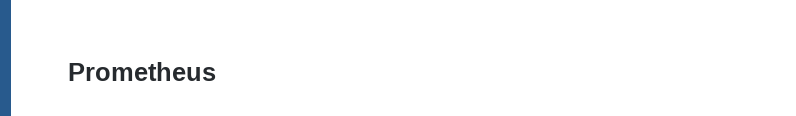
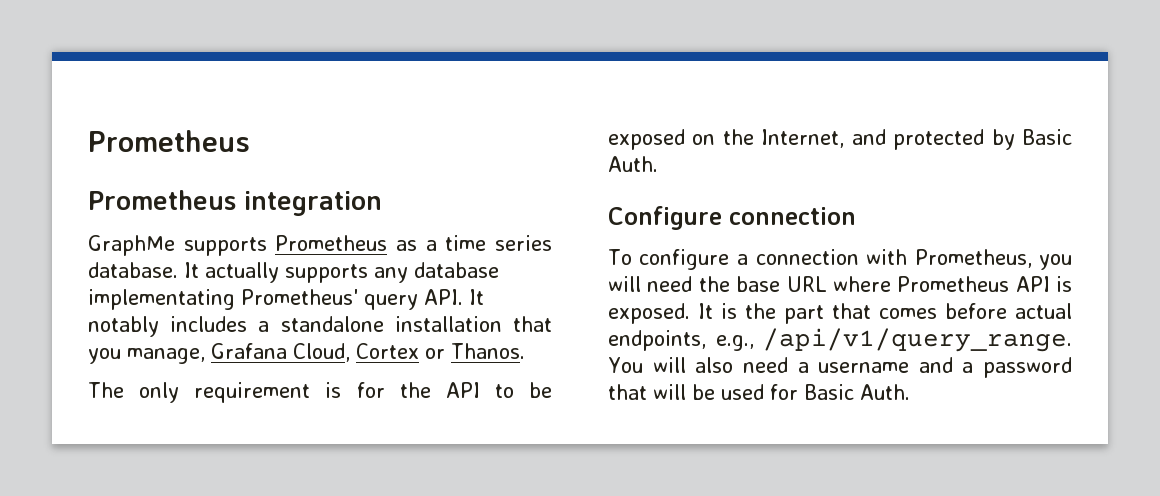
[68,62,216,81] Prometheus -> [88,130,250,152] [88,190,382,216] [88,235,553,256] [88,262,499,283] [88,289,484,310] [88,316,552,337] [88,343,525,364] [88,382,552,403] [608,129,1072,150] [608,156,658,172] [608,206,856,230] [608,249,1072,270] [608,276,1072,292] [608,303,1072,324] [608,328,1072,352] [608,357,1072,378] [608,384,910,400] Prometheus // Prometheus integration // GraphMe supports Prometheus as a time series database. It actually supports any database implementating Prometheus' query API. It notably includes a standalone installation that you manage, Grafana Cloud, Cortex or Thanos. // The only requirement is for the API to be exposed on the Internet, and protected by Basic Auth. // Configure connection // To configure a connection with Prometheus, you will need the base URL where Prometheus API is exposed. It is the part that comes before actual endpoints, e.g., /api/v1/query_range. You will also need a username and a password that will be used for Basic Auth.

